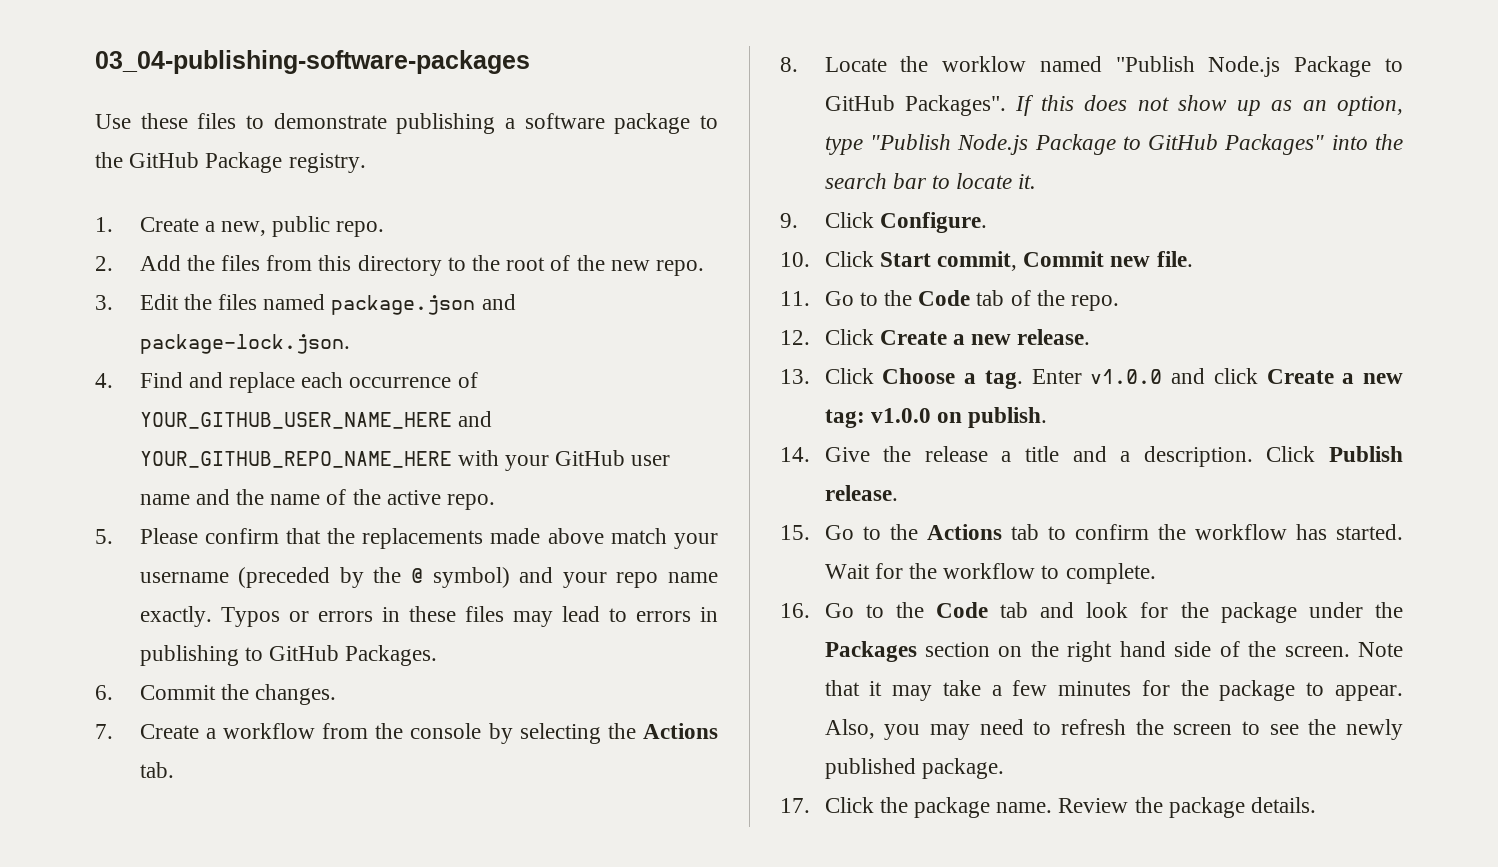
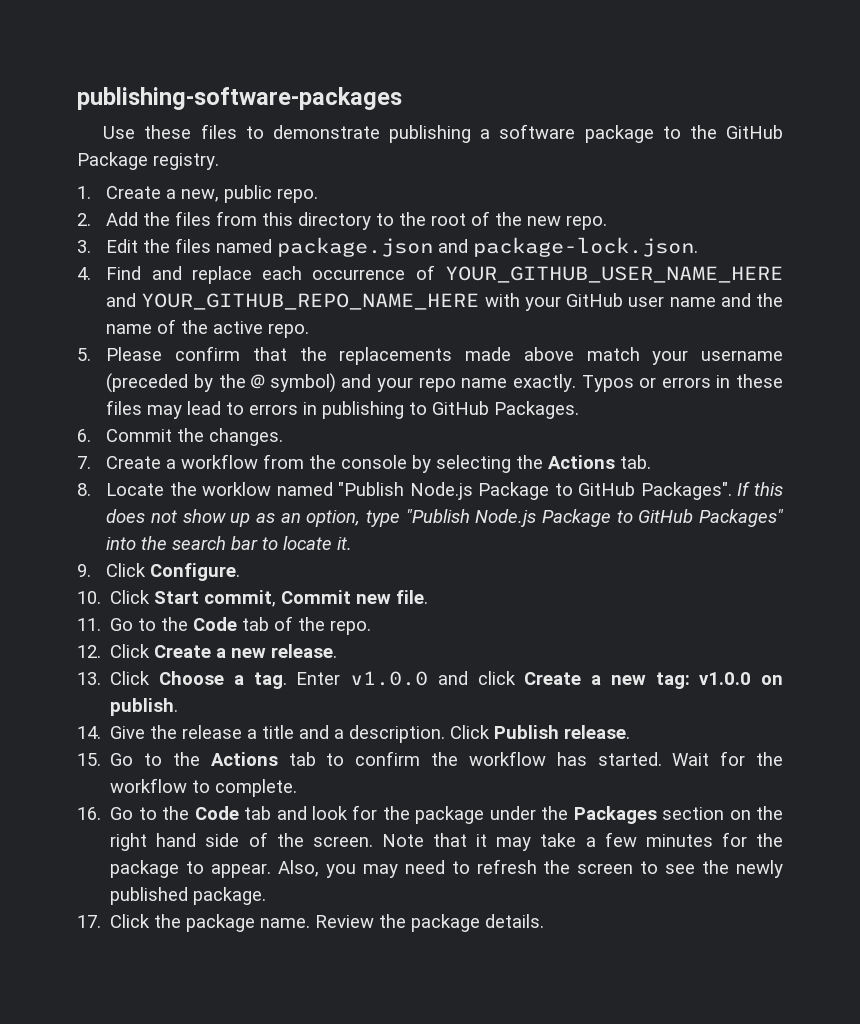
[95,50,530,74] 03_04-publishing-software-packages -> [77,87,402,110] publishing-software-packages

